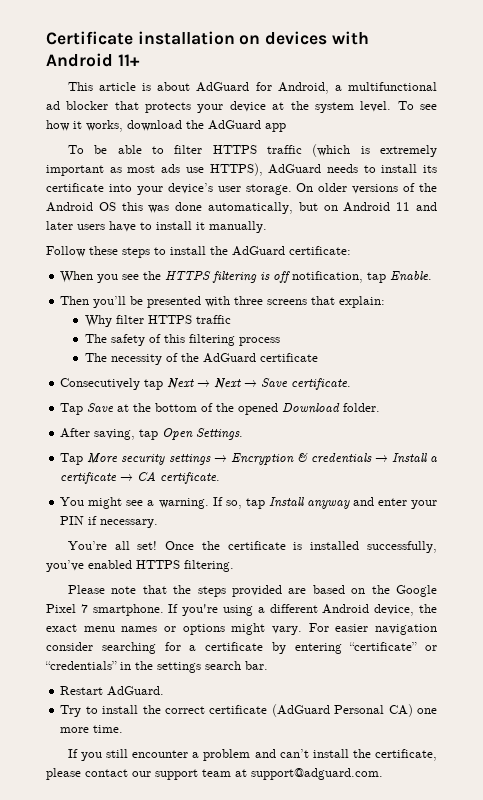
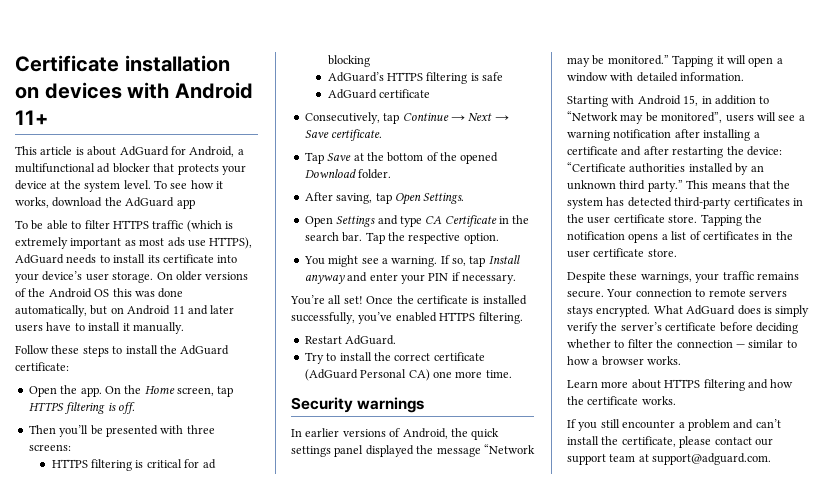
[60,271,433,283] When you see the HTTPS filtering is off notification, tap Enable. -> [28,385,234,397] [28,402,135,414] Open the app. On the Home screen, tap HTTPS filtering is off.
[267,296,386,308] [85,315,232,327] [85,334,281,346] [85,353,200,365] screens that explain: // Why filter HTTPS traffic // The safety of this filtering process // The necessity of the -> [28,444,71,451] [51,459,216,471] [327,55,370,67] [327,72,504,84] screens: // HTTPS filtering is critical for ad blocking // AdGuard’s HTTPS filtering is safe //
[60,378,195,390] Consecutively tap Next -> [304,112,449,124] Consecutively, tap Continue
[60,453,437,465] [60,471,221,484] Tap More security settings → Encryption & credentials → Install a certificate → CA certificate. -> [304,215,530,227] [304,232,499,244] Open Settings and type CA Certificate in the search bar. Tap the respective option.
[67,585,438,597] [46,604,438,616] [46,623,437,635] [46,642,437,654] [45,661,268,673] // Please note that the steps provided are based on the Google Pixel 7 smartphone. If you're using a different Android device, the exact menu names or options might vary. For easier navigation consider searching for a certificate by entering “certificate” or “credentials” in the settings search bar. -> (523, 318) none
(124, 729) none -> [291,397,425,413] [291,428,500,440] [291,444,535,457] [567,55,783,67] [567,72,745,82] [567,95,770,107] [567,111,805,124] [567,129,760,141] [567,146,782,158] [567,162,764,175] [567,180,791,192] [567,197,803,209] [567,214,762,226] [567,231,793,243] [567,248,677,258] [567,271,799,283] [567,289,787,298] [567,305,810,317] [567,322,798,334] [567,339,797,348] [567,356,682,366] [567,379,794,391] [567,396,676,405] // Security warnings // In earlier versions of Android, the quick settings panel displayed the message “Network may be monitored.” Tapping it will open a window with detailed information. // Starting with Android 15, in addition to “Network may be monitored”, users will see a warning notification after installing a certificate and after restarting the device: “Certificate authorities installed by an unknown third party.” This means that the system has detected third-party certificates in the user certificate store. Tapping the notification opens a list of certificates in the user certificate store. // Despite these warnings, your traffic remains secure. Your connection to remote servers stays encrypted. What AdGuard does is simply verify the server’s certificate before deciding whether to filter the connection — similar to how a browser works. // Learn more about HTTPS filtering and how the certificate works.

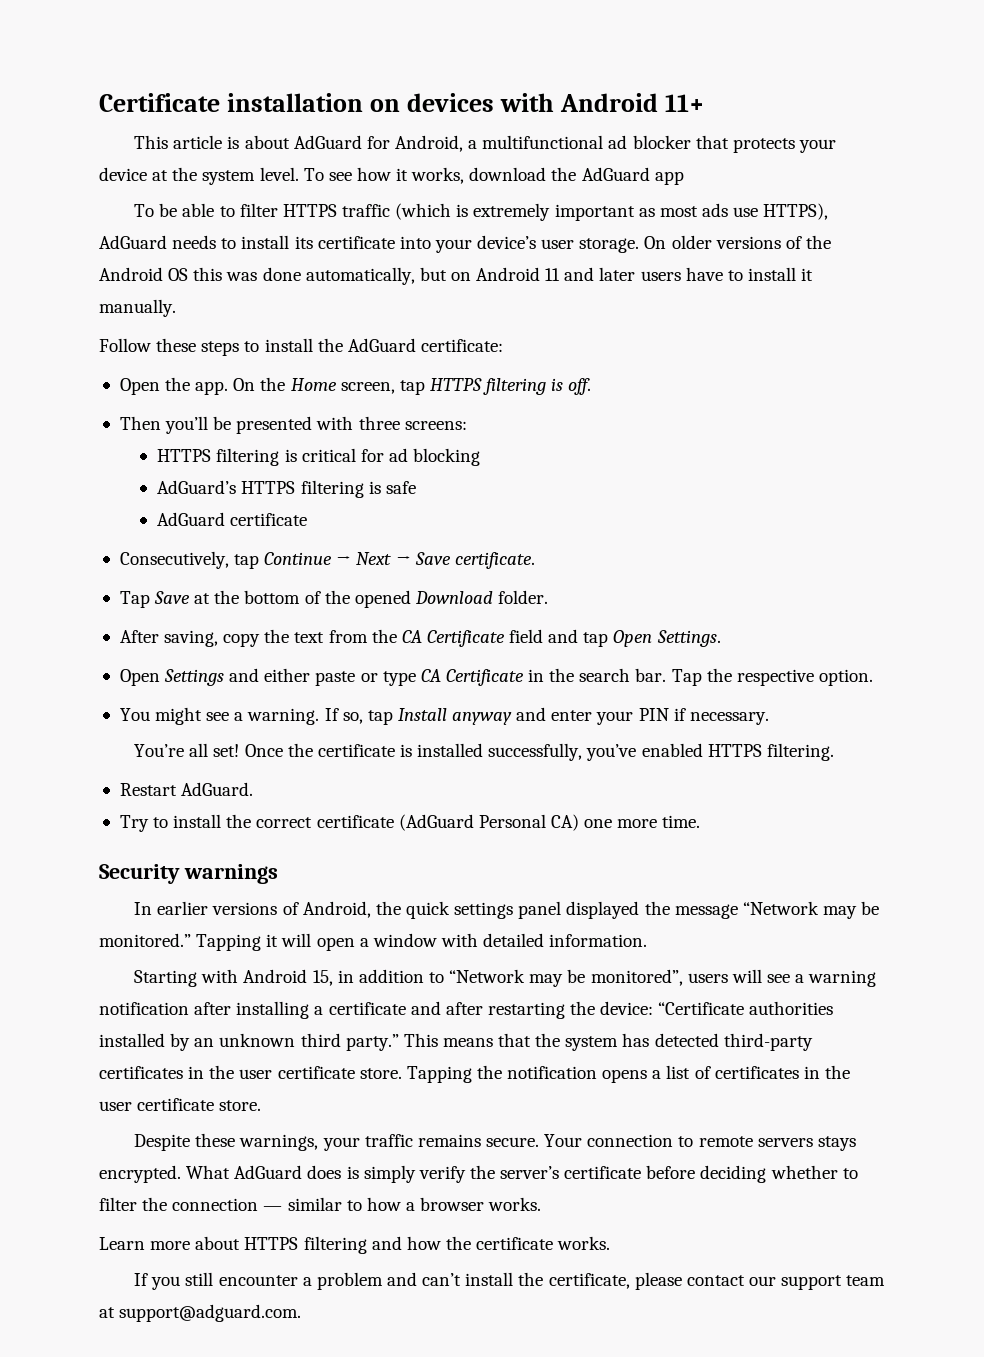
(373, 198) none -> [223,629,579,647] copy the text from the CA Certificate field and
(398, 220) none -> [264,668,378,686] either paste or

